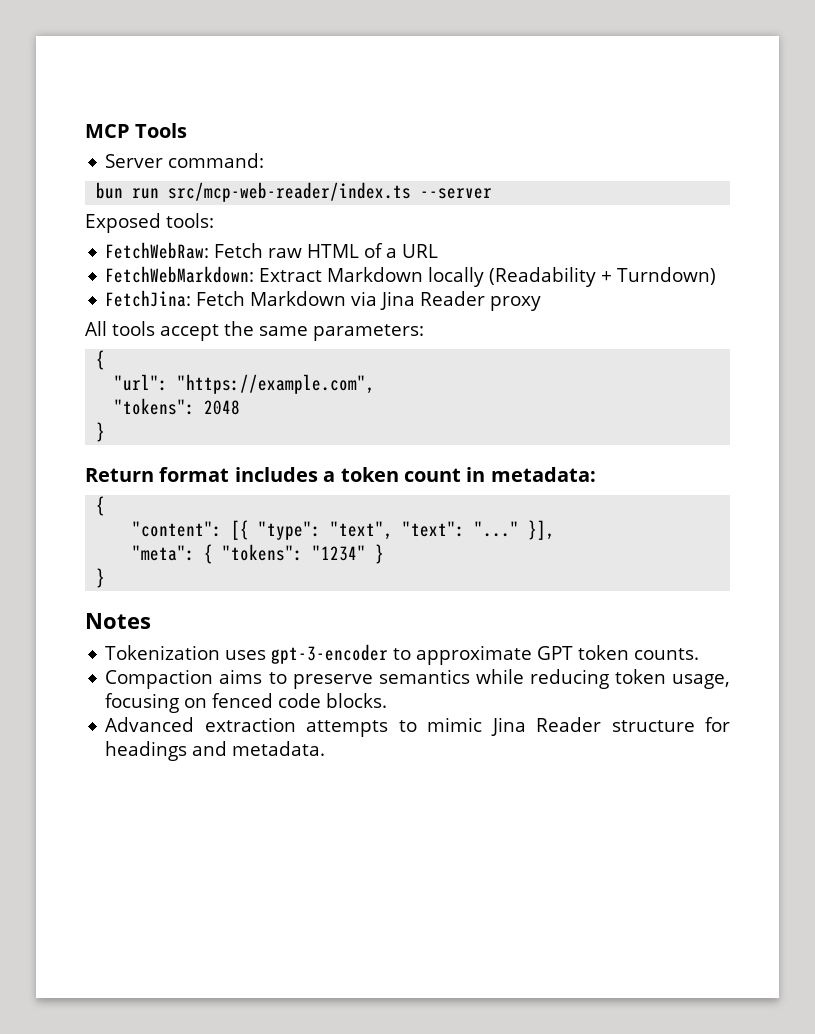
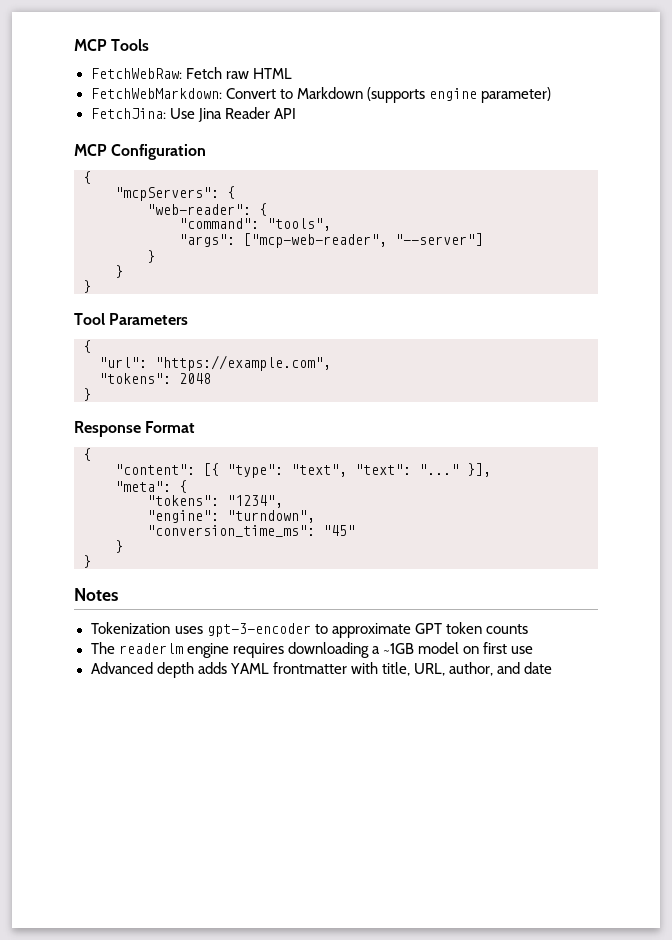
[105,153,265,168] [96,182,493,202] [85,213,214,233] [105,242,439,259] [105,266,717,287] [105,290,542,311] [85,321,424,341] Server command: // bun run src/mcp-web-reader/index.ts --server // Exposed tools: // FetchWebRaw: Fetch raw HTML of a URL // FetchWebMarkdown: Extract Markdown locally (Readability + Turndown) // FetchJina: Fetch Markdown via Jina Reader proxy // All tools accept the same parameters: -> [90,67,292,79] [90,87,551,103] [90,107,296,122] [74,144,207,160] [83,171,91,184] [115,186,235,201] [147,203,267,216] [179,218,331,231] [179,233,483,248] [147,250,155,263] [115,265,123,278] [83,280,91,293] [74,313,189,325] FetchWebRaw: Fetch raw HTML // FetchWebMarkdown: Convert to Markdown (supports engine parameter) // FetchJina: Use Jina Reader API // MCP Configuration // { // "mcpServers": { // "web-reader": { // "command": "tools", // "args": ["mcp-web-reader", "--server"] // } // } // } // Tool Parameters
[85,467,596,482] Return format includes a token count in metadata: -> [74,421,196,437] Response Format
[222,544,367,561] "tokens": "1234" -> [147,495,283,508] [147,510,315,523] [147,525,355,537] // "tokens": "1234", // "engine": "turndown", // "conversion_time_ms": "45" //
[634,648,700,660] [105,669,730,689] [105,693,388,713] [105,717,730,737] [105,741,326,761] counts. // Compaction aims to preserve semantics while reducing token usage, focusing on fenced code blocks. // Advanced extraction attempts to mimic Jina Reader structure for headings and metadata. -> [485,624,528,634] [90,642,534,658] [90,662,552,678] counts // The readerlm engine requires downloading a ~1GB model on first use // Advanced depth adds YAML frontmatter with title, URL, author, and date

